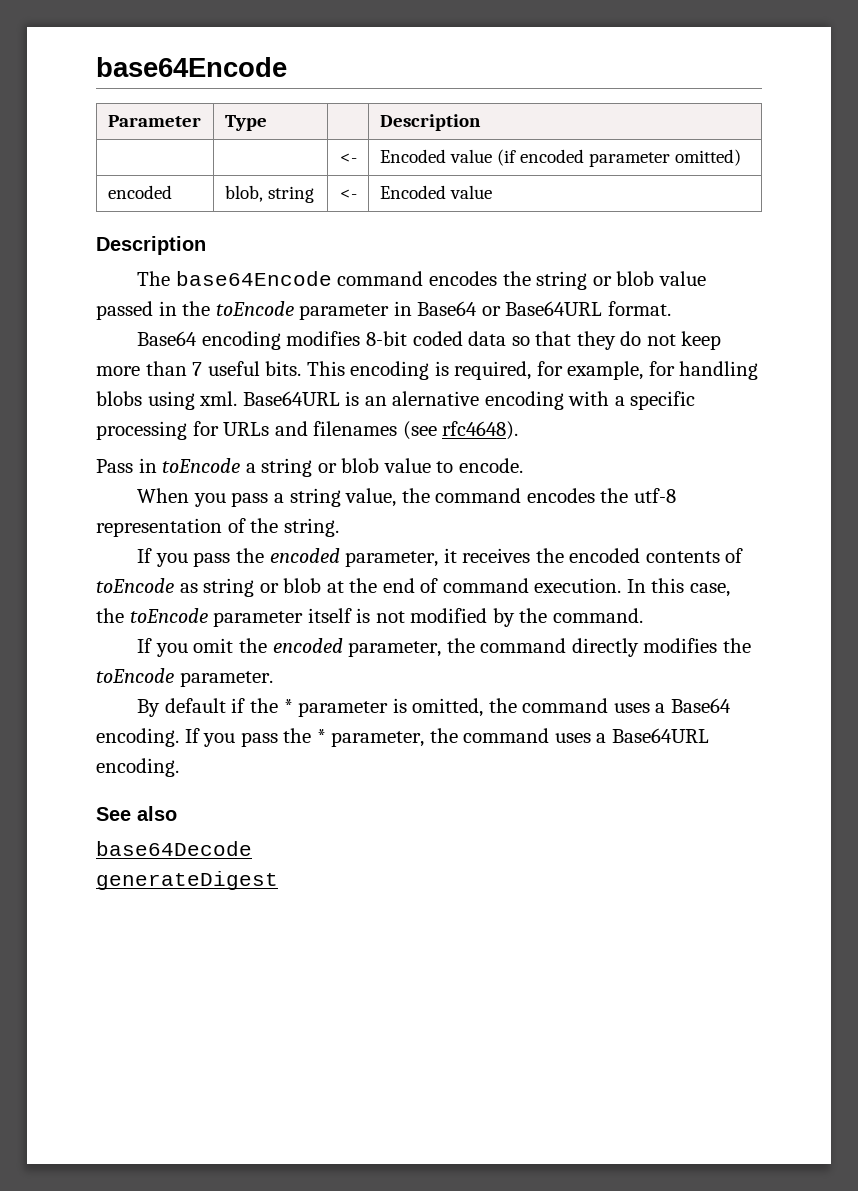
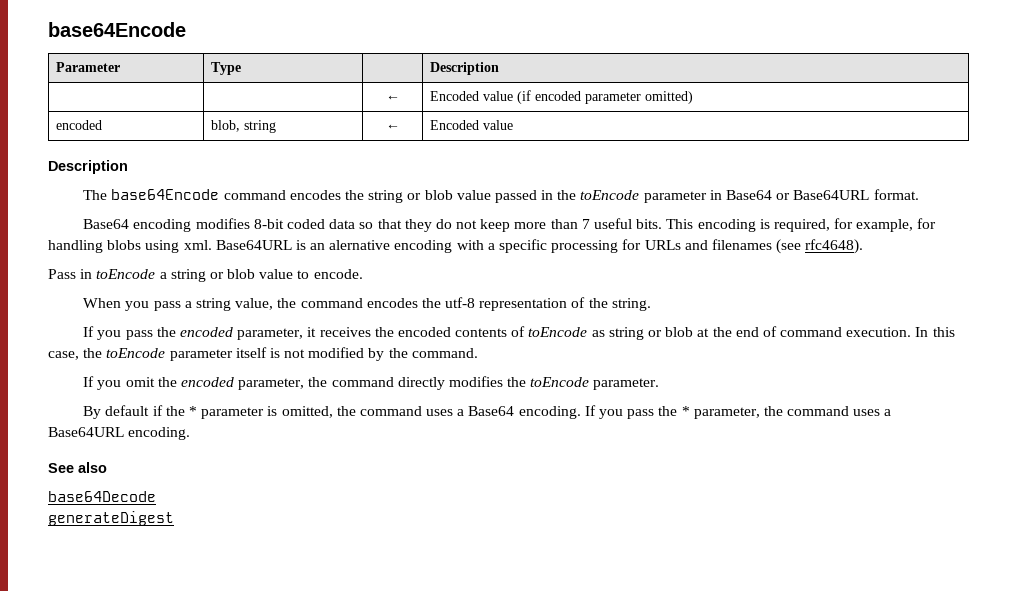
[339,153,357,163] <- -> [385,95,400,101] ←
[339,189,357,199] <- -> [385,124,400,130] ←

